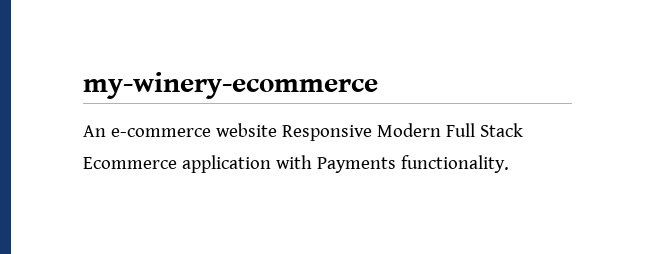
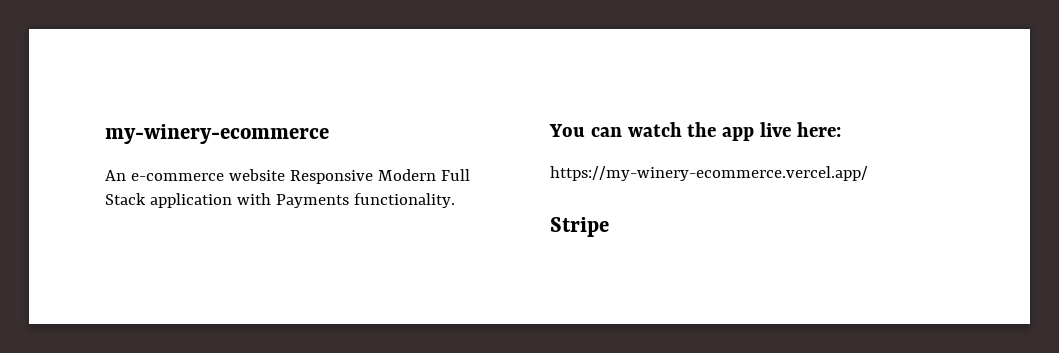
[83,157,177,169] Ecommerce -> (146, 199) none
(509, 164) none -> [549,122,841,141] [550,166,868,181] [550,217,609,237] // You can watch the app live here: // https://my-winery-ecommerce.vercel.app/ // Stripe

